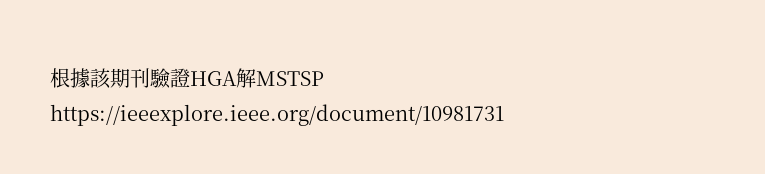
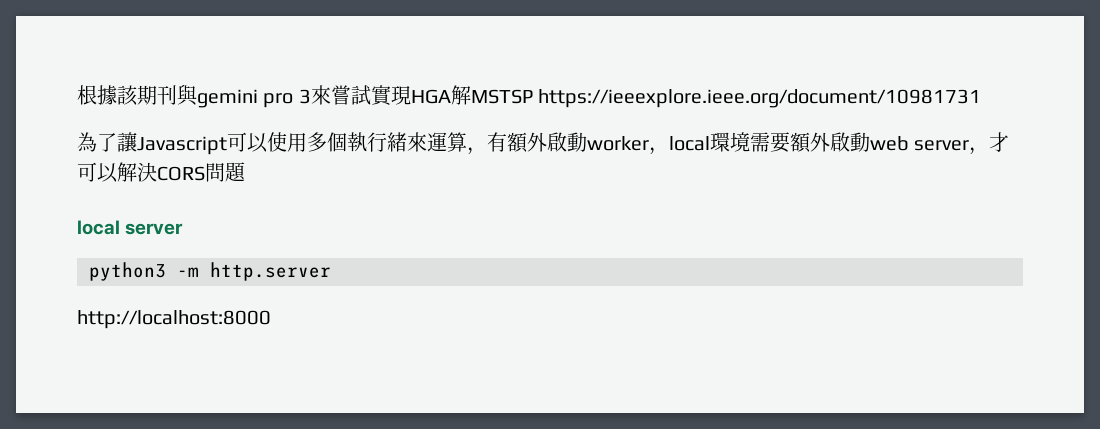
[149,68,324,89] [50,104,504,126] 驗證HGA解MSTSP https://ieeexplore.ieee.org/document/10981731 -> [177,84,982,108] [77,132,1010,155] [77,162,246,183] [77,220,184,235] [89,262,331,281] [77,310,271,329] 與gemini pro 3來嘗試實現HGA解MSTSP https://ieeexplore.ieee.org/document/10981731 // 為了讓Javascript可以使用多個執行緒來運算，有額外啟動worker，local環境需要額外啟動web server，才可以解決CORS問題 // local server // python3 -m http.server // http://localhost:8000

